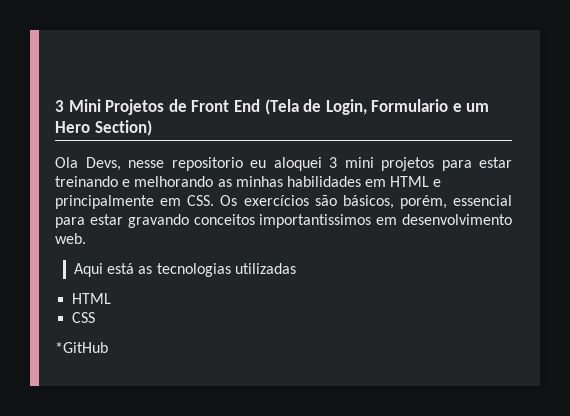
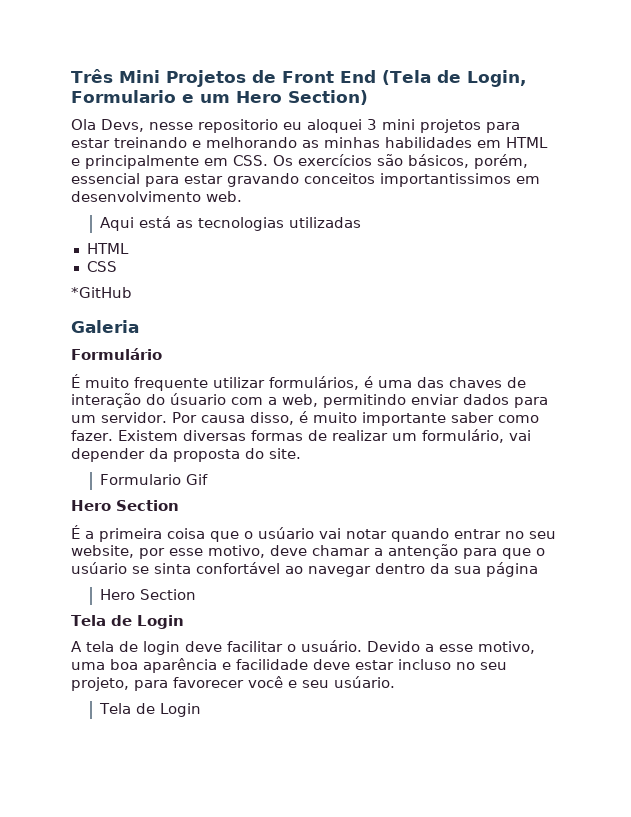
[55,100,64,112] 3 -> [71,69,113,83] Três
(108, 347) none -> [71,320,139,333] [71,348,162,360] [71,374,526,391] [71,393,548,408] [71,411,539,426] [71,429,531,443] [71,448,301,462] [99,474,208,485] [71,500,179,511] [71,525,556,542] [71,544,545,559] [71,562,538,577] [99,589,196,600] [71,615,184,629] [71,640,535,655] [71,658,507,673] [71,676,395,691] [98,703,201,717] // Galeria // Formulário // É muito frequente utilizar formulários, é uma das chaves de interação do úsuario com a web, permitindo enviar dados para um servidor. Por causa disso, é muito importante saber como fazer. Existem diversas formas de realizar um formulário, vai depender da proposta do site. // Formulario Gif // Hero Section // É a primeira coisa que o usúario vai notar quando entrar no seu website, por esse motivo, deve chamar a antenção para que o usúario se sinta confortável ao navegar dentro da sua página // Hero Section // Tela de Login // A tela de login deve facilitar o usuário. Devido a esse motivo, uma boa aparência e facilidade deve estar incluso no seu projeto, para favorecer você e seu usúario. // Tela de Login

